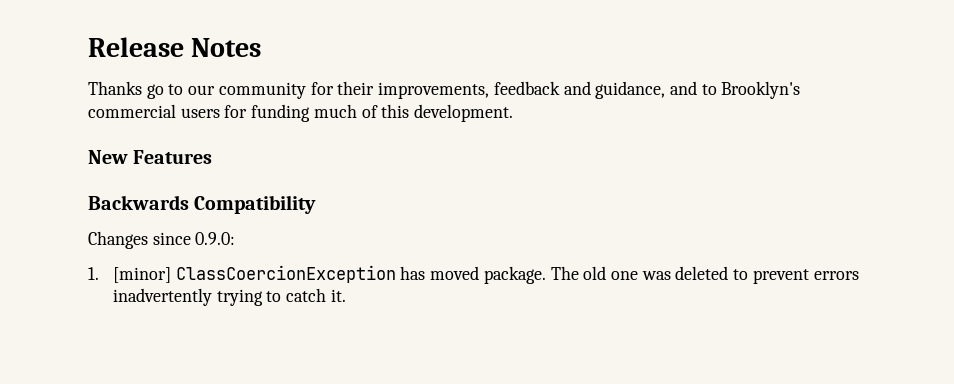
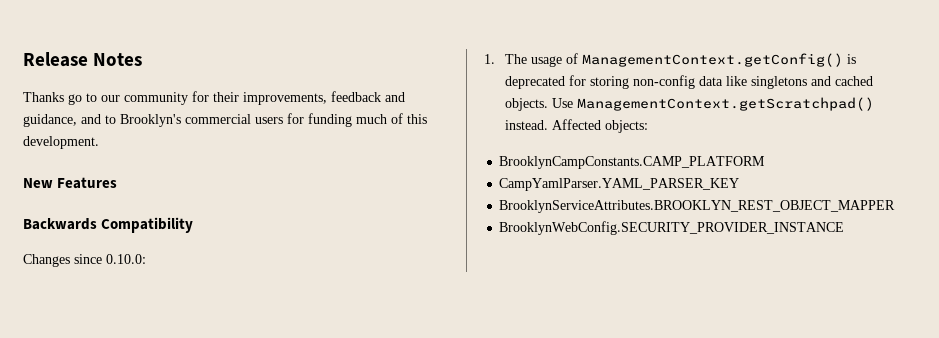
[195,232,236,245] 0.9.0: -> [106,254,146,264] 0.10.0:
[112,265,859,284] [112,288,346,306] [minor] ClassCoercionException has moved package. The old one was deleted to prevent errors inadvertently trying to catch it. -> [504,53,856,67] [504,75,873,89] [504,97,874,111] [504,119,648,133] [499,156,766,169] [499,178,740,191] [499,200,896,213] [499,221,845,235] The usage of ManagementContext.getConfig() is deprecated for storing non-config data like singletons and cached objects. Use ManagementContext.getScratchpad() instead. Affected objects: // BrooklynCampConstants.CAMP_PLATFORM // CampYamlParser.YAML_PARSER_KEY // BrooklynServiceAttributes.BROOKLYN_REST_OBJECT_MAPPER // BrooklynWebConfig.SECURITY_PROVIDER_INSTANCE

